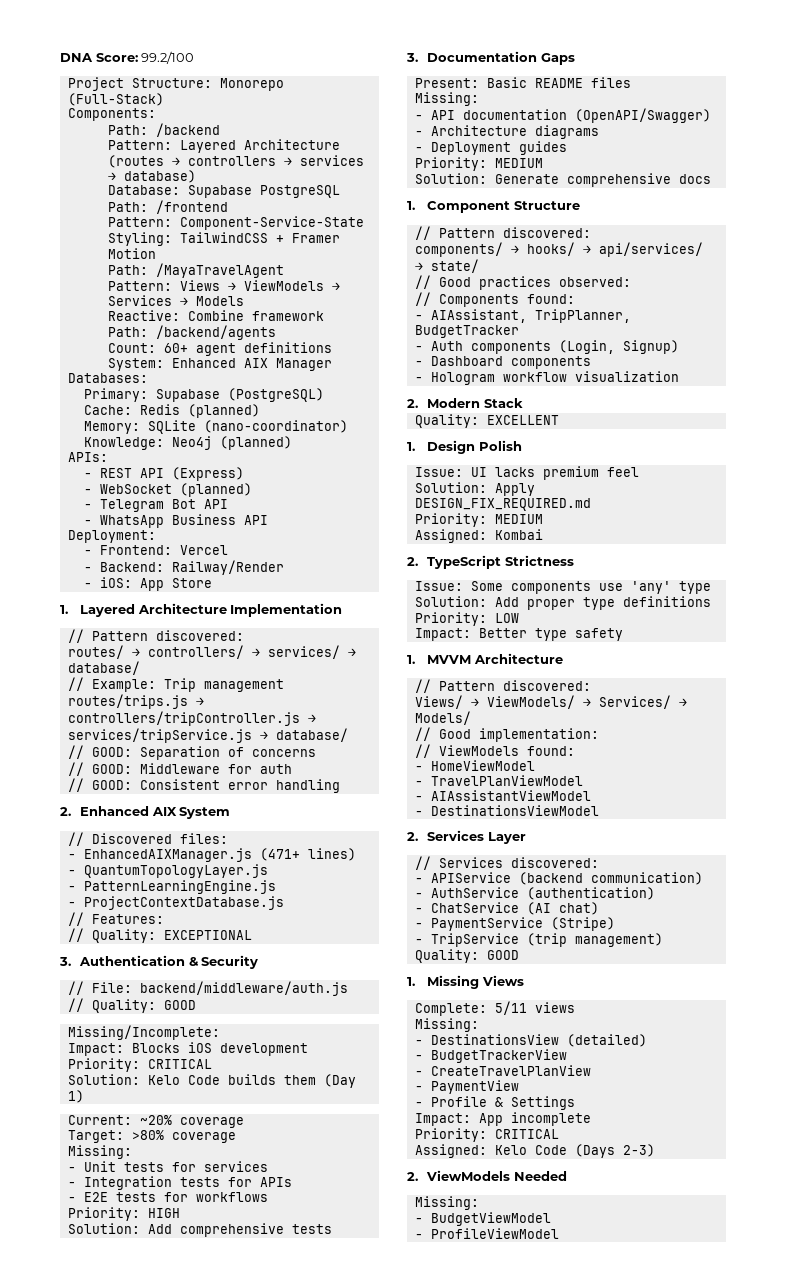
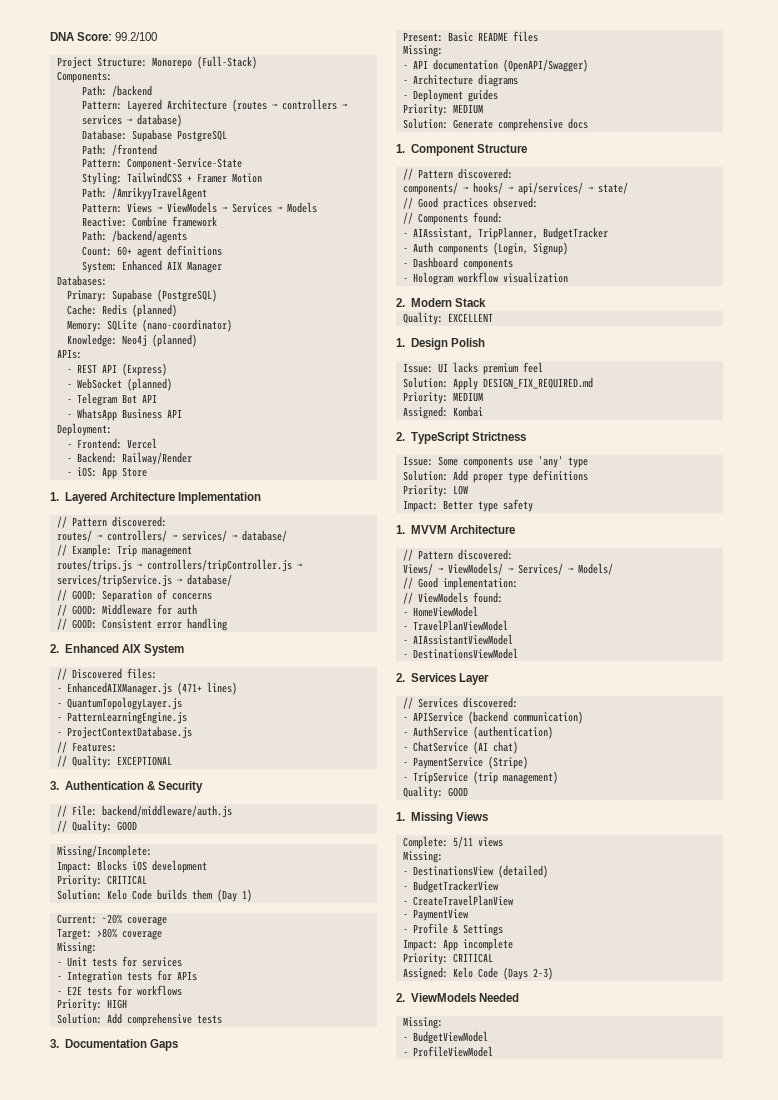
[155,263,284,278] /MayaTravelAgent -> [111,187,207,200] /AmrikyyTravelAgent

